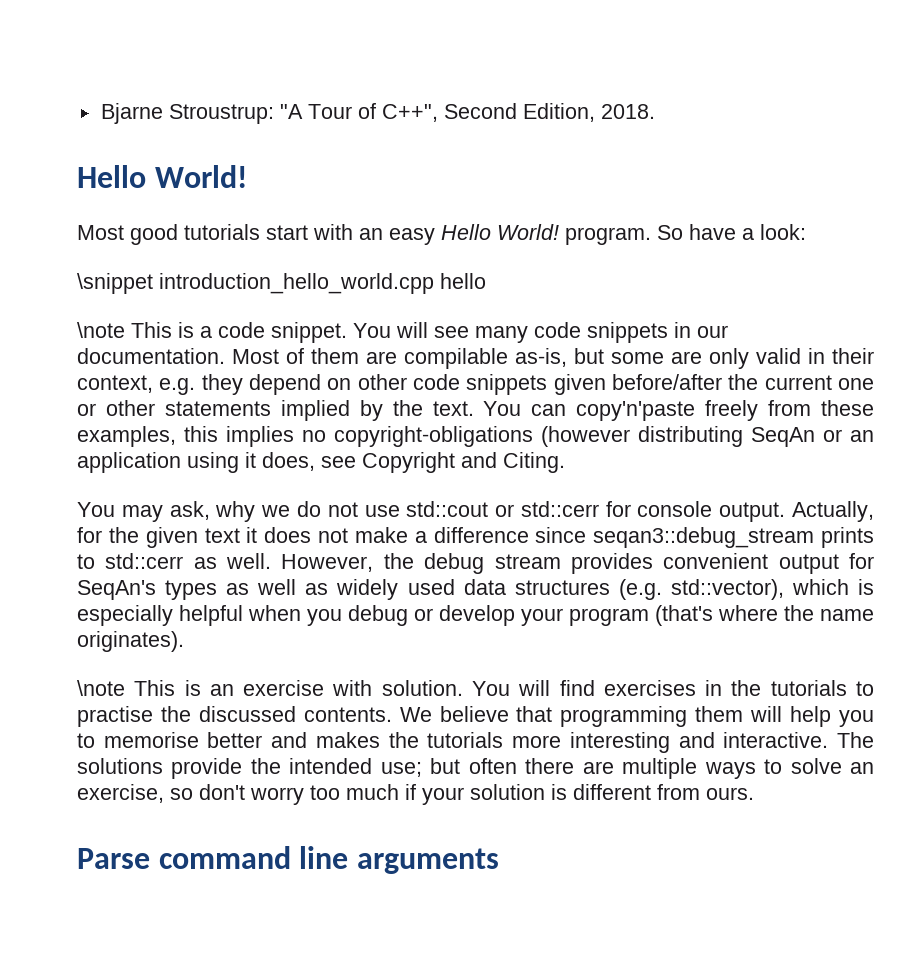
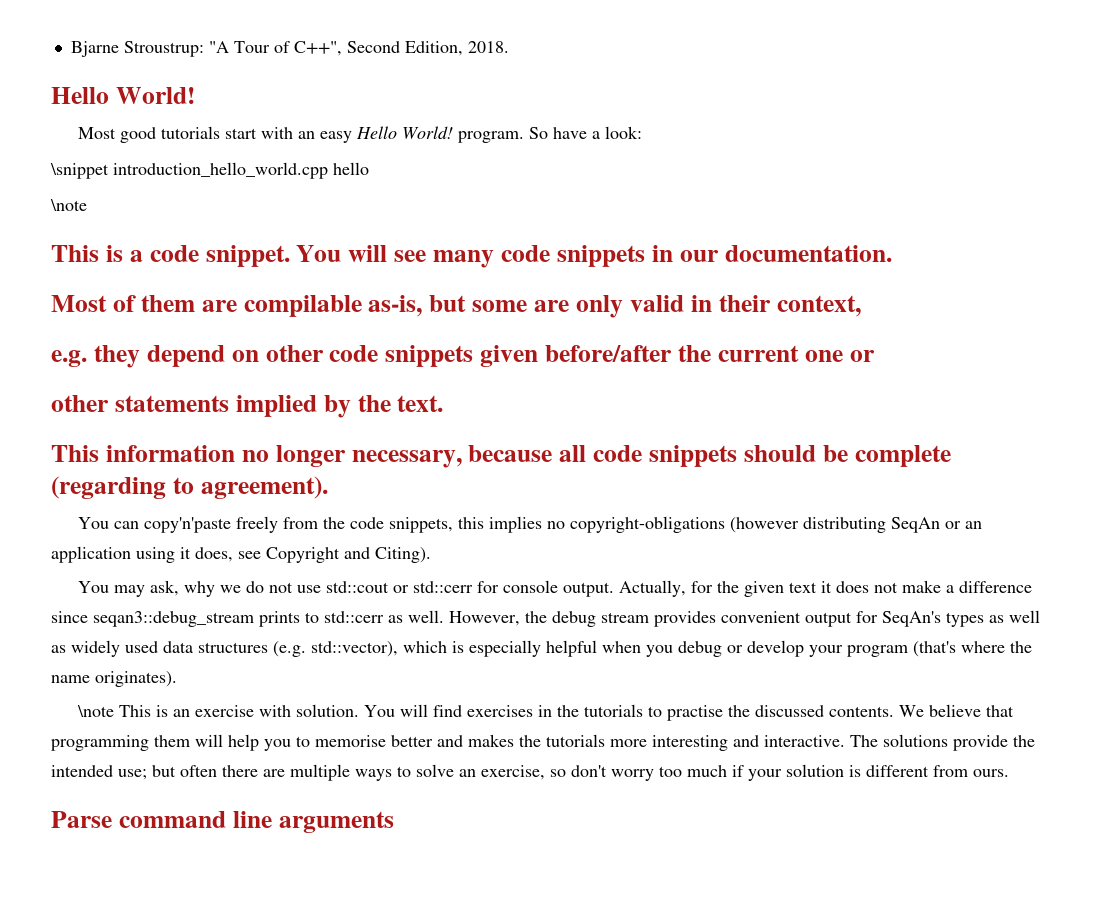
(125, 330) none -> (87, 205) //
(225, 356) none -> (892, 253) //
(153, 384) none -> (861, 306) //
(96, 409) none -> (875, 356) //
(474, 408) none -> [51,445,951,468] [51,476,328,499] // This information no longer necessary, because all code snippets should be complete (regarding to agreement). //
[821,400,874,416] [77,426,176,447] these examples, -> [322,517,453,533] the code snippets,
[503,452,565,473] Citing. -> [375,547,431,563] Citing).

